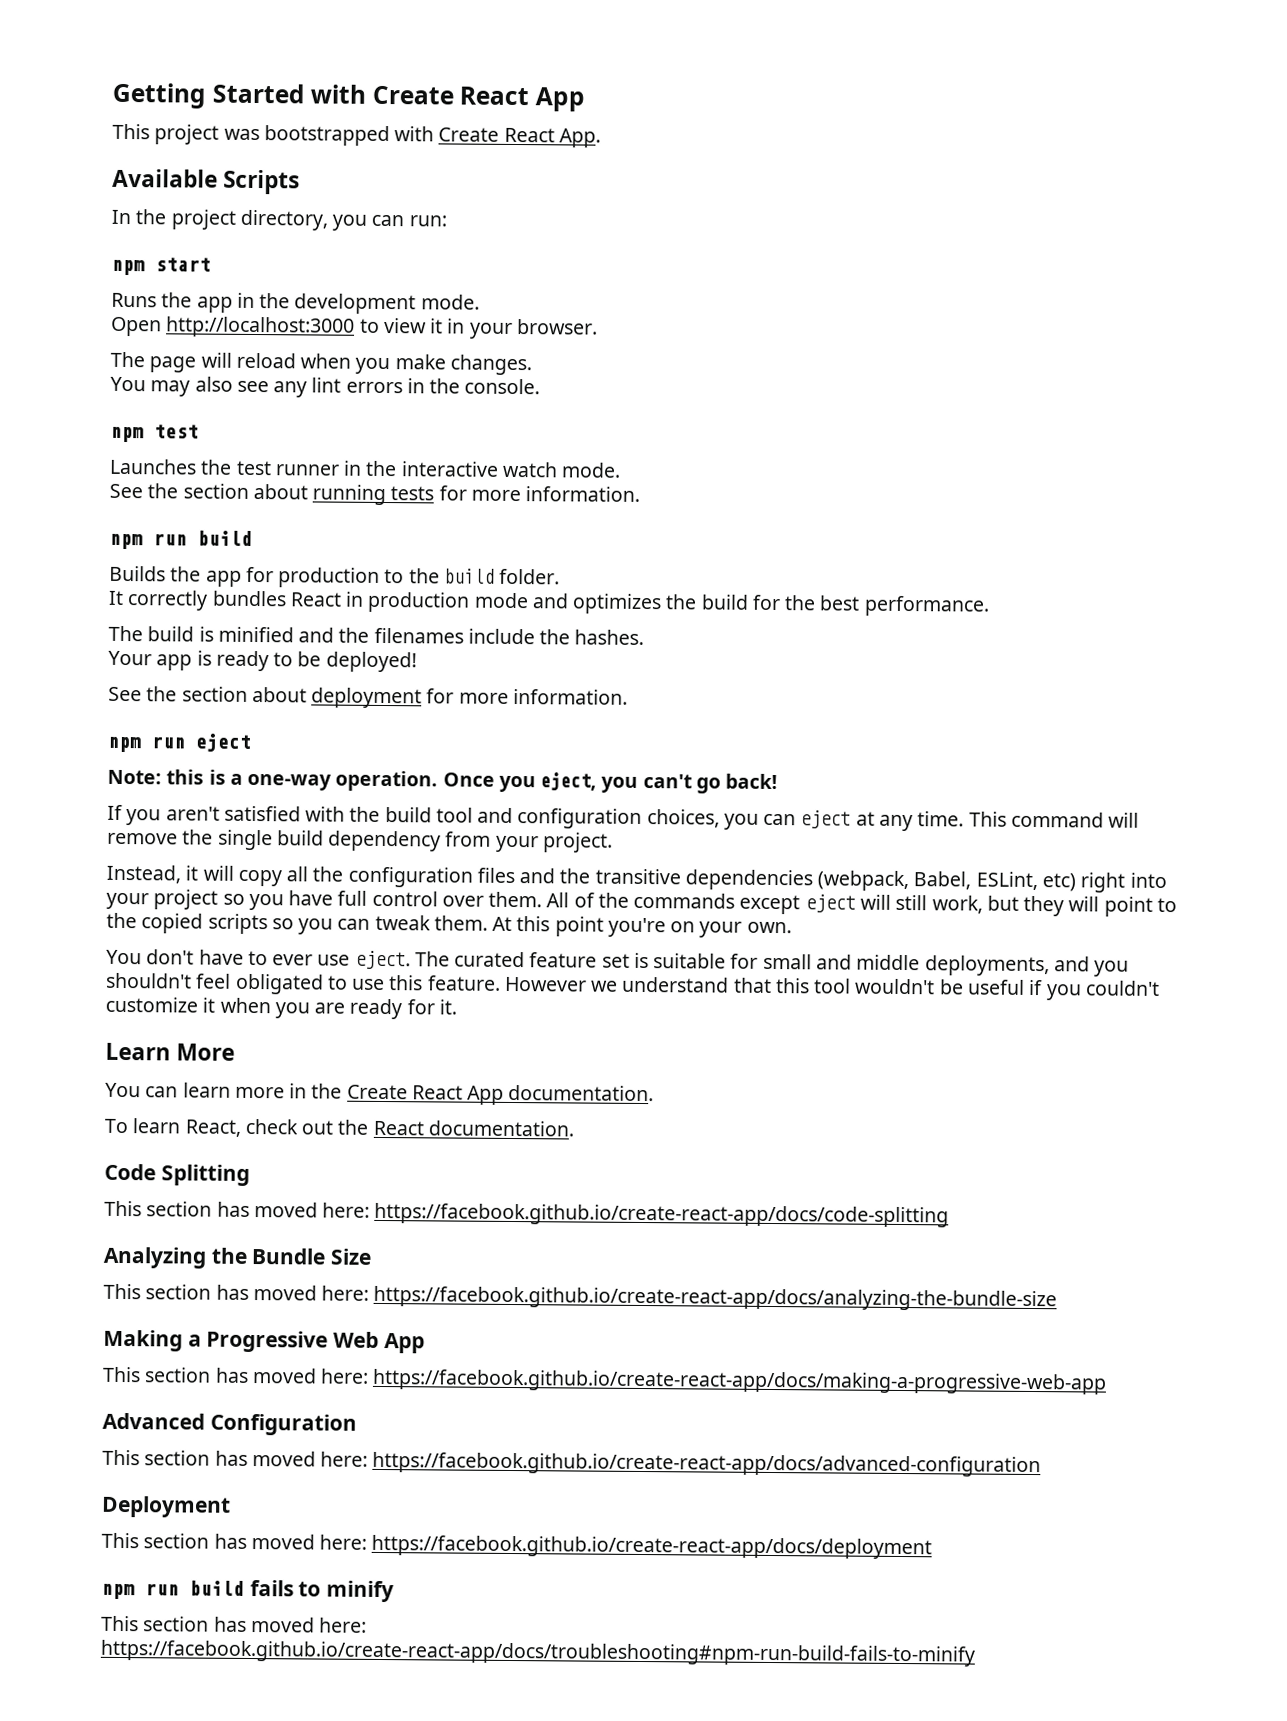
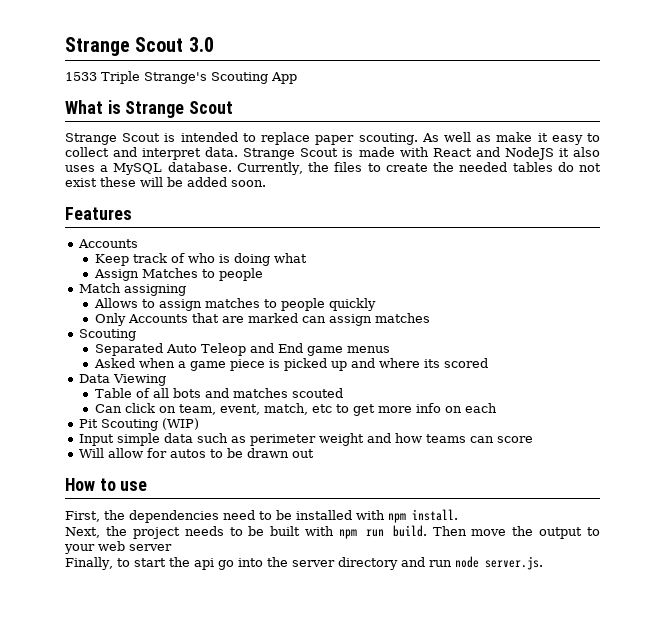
[112,82,586,112] [112,123,601,148] [112,168,301,195] [111,209,447,231] [111,257,211,276] [111,292,480,315] [111,316,598,339] [110,351,532,376] [110,376,541,398] [110,424,199,443] [109,458,622,478] [109,483,641,506] [109,530,253,550] [109,565,561,588] [108,590,990,617] [108,625,645,646] [108,650,417,673] [108,686,628,709] [107,733,251,753] [107,769,779,794] [107,804,1140,832] [107,829,613,853] [106,864,1167,893] [106,889,1177,917] [106,912,792,938] [106,949,1130,977] [106,972,1160,1001] [105,996,457,1020] [105,1042,236,1061] [105,1082,655,1105] [104,1118,574,1137] [104,1163,250,1186] [104,1200,950,1228] [103,1246,373,1269] [103,1283,1058,1312] [103,1329,425,1354] [102,1366,1108,1395] [102,1412,357,1436] [102,1449,1042,1478] [101,1495,231,1518] [101,1532,933,1560] [101,1579,395,1603] [101,1615,368,1633] [100,1639,975,1667] Getting Started with Create React App // This project was bootstrapped with Create React App. // Available Scripts // In the project directory, you can run: // npm start // Runs the app in the development mode. // Open http://localhost:3000 to view it in your browser. // The page will reload when you make changes. // You may also see any lint errors in the console. // npm test // Launches the test runner in the interactive watch mode. // See the section about running tests for more information. // npm run build // Builds the app for production to the build folder. // It correctly bundles React in production mode and optimizes the build for the best performance. // The build is minified and the filenames include the hashes. // Your app is ready to be deployed! // See the section about deployment for more information. // npm run eject // Note: this is a one-way operation. Once you eject, you can't go back! // If you aren't satisfied with the build tool and configuration choices, you can eject at any time. This command will remove the single build dependency from your project. // Instead, it will copy all the configuration files and the transitive dependencies (webpack, Babel, ESLint, etc) right into your project so you have full control over them. All of the commands except eject will still work, but they will point to the copied scripts so you can tweak them. At this point you're on your own. // You don't have to ever use eject. The curated feature set is suitable for small and middle deployments, and you shouldn't feel obligated to use this feature. However we understand that this tool wouldn't be useful if you couldn't customize it when you are ready for it. // Learn More // You can learn more in the Create React App documentation. // To learn React, check out the React documentation. // Code Splitting // This section has moved here: https://facebook.github.io/create-react-app/docs/code-splitting // Analyzing the Bundle Size // This section has moved here: https://facebook.github.io/create-react-app/docs/analyzing-the-bundle-size // Making a Progressive Web App // This section has moved here: https://facebook.github.io/create-react-app/docs/making-a-progressive-web-app // Advanced Configuration // This section has moved here: https://facebook.github.io/create-react-app/docs/advanced-configuration // Deployment // This section has moved here: https://facebook.github.io/create-react-app/docs/deployment // npm run build fails to minify // This section has moved here: https://facebook.github.io/create-react-app/docs/troubleshooting#npm-run-build-fails-to-minify -> [65,37,214,56] [65,71,297,84] [65,100,234,118] [65,132,601,145] [65,147,601,160] [65,162,601,175] [65,177,266,187] [65,207,132,220] [77,239,138,248] [94,253,307,266] [93,268,263,281] [78,283,186,296] [93,298,376,311] [94,313,430,326] [78,329,136,341] [94,343,390,356] [93,358,488,371] [78,374,166,386] [94,388,343,398] [94,403,497,416] [78,418,199,431] [78,433,533,446] [78,448,314,458] [65,478,148,491] [65,509,458,523] [65,525,600,539] [64,541,172,554] [65,556,543,570] Strange Scout 3.0 // 1533 Triple Strange's Scouting App // What is Strange Scout // Strange Scout is intended to replace paper scouting. As well as make it easy to collect and interpret data. Strange Scout is made with React and NodeJS it also uses a MySQL database. Currently, the files to create the needed tables do not exist these will be added soon. // Features // Accounts // Keep track of who is doing what // Assign Matches to people // Match assigning // Allows to assign matches to people quickly // Only Accounts that are marked can assign matches // Scouting // Separated Auto Teleop and End game menus // Asked when a game piece is picked up and where its scored // Data Viewing // Table of all bots and matches scouted // Can click on team, event, match, etc to get more info on each // Pit Scouting (WIP) // Input simple data such as perimeter weight and how teams can score // Will allow for autos to be drawn out // How to use // First, the dependencies need to be installed with npm install. // Next, the project needs to be built with npm run build. Then move the output to your web server // Finally, to start the api go into the server directory and run node server.js.

